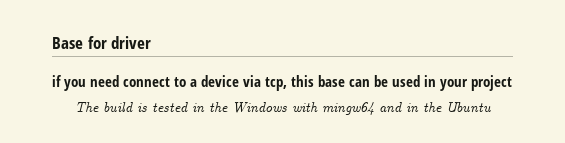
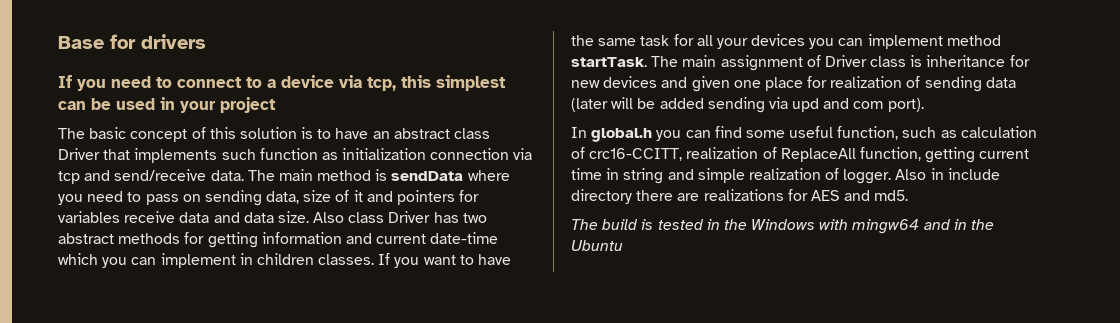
[111,36,152,49] [52,75,119,91] driver // if you need -> [141,34,206,49] [58,75,172,91] drivers // If you need to
[318,75,345,87] base -> [436,75,506,91] simplest
(512, 83) none -> [58,127,491,142] [58,148,533,163] [58,169,510,184] [58,190,480,206] [58,211,487,223] [58,232,499,248] [58,253,512,268] [571,34,1001,49] [571,55,1030,71] [571,76,1016,92] [571,97,924,113] [571,126,1037,142] [571,147,1030,163] [571,168,1000,184] [571,189,909,204] // The basic concept of this solution is to have an abstract class Driver that implements such function as initialization connection via tcp and send/receive data. The main method is sendData where you need to pass on sending data, size of it and pointers for variables receive data and data size. Also class Driver has two abstract methods for getting information and current date-time which you can implement in children classes. If you want to have the same task for all your devices you can implement method startTask. The main assignment of Driver class is inheritance for new devices and given one place for realization of sending data (later will be added sending via upd and com port). // In global.h you can find some useful function, such as calculation of crc16-CCITT, realization of ReplaceAll function, getting current time in string and simple realization of logger. Also in include directory there are realizations for AES and md5.

